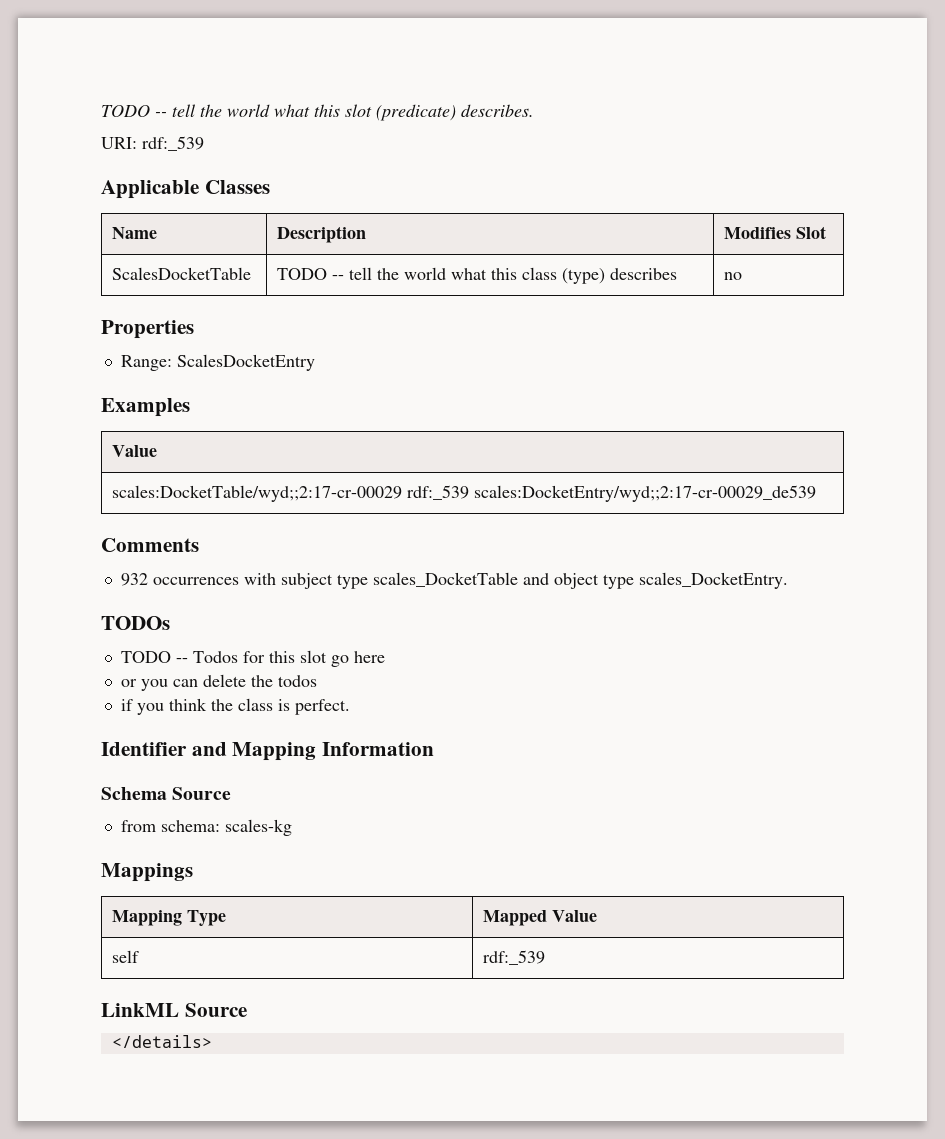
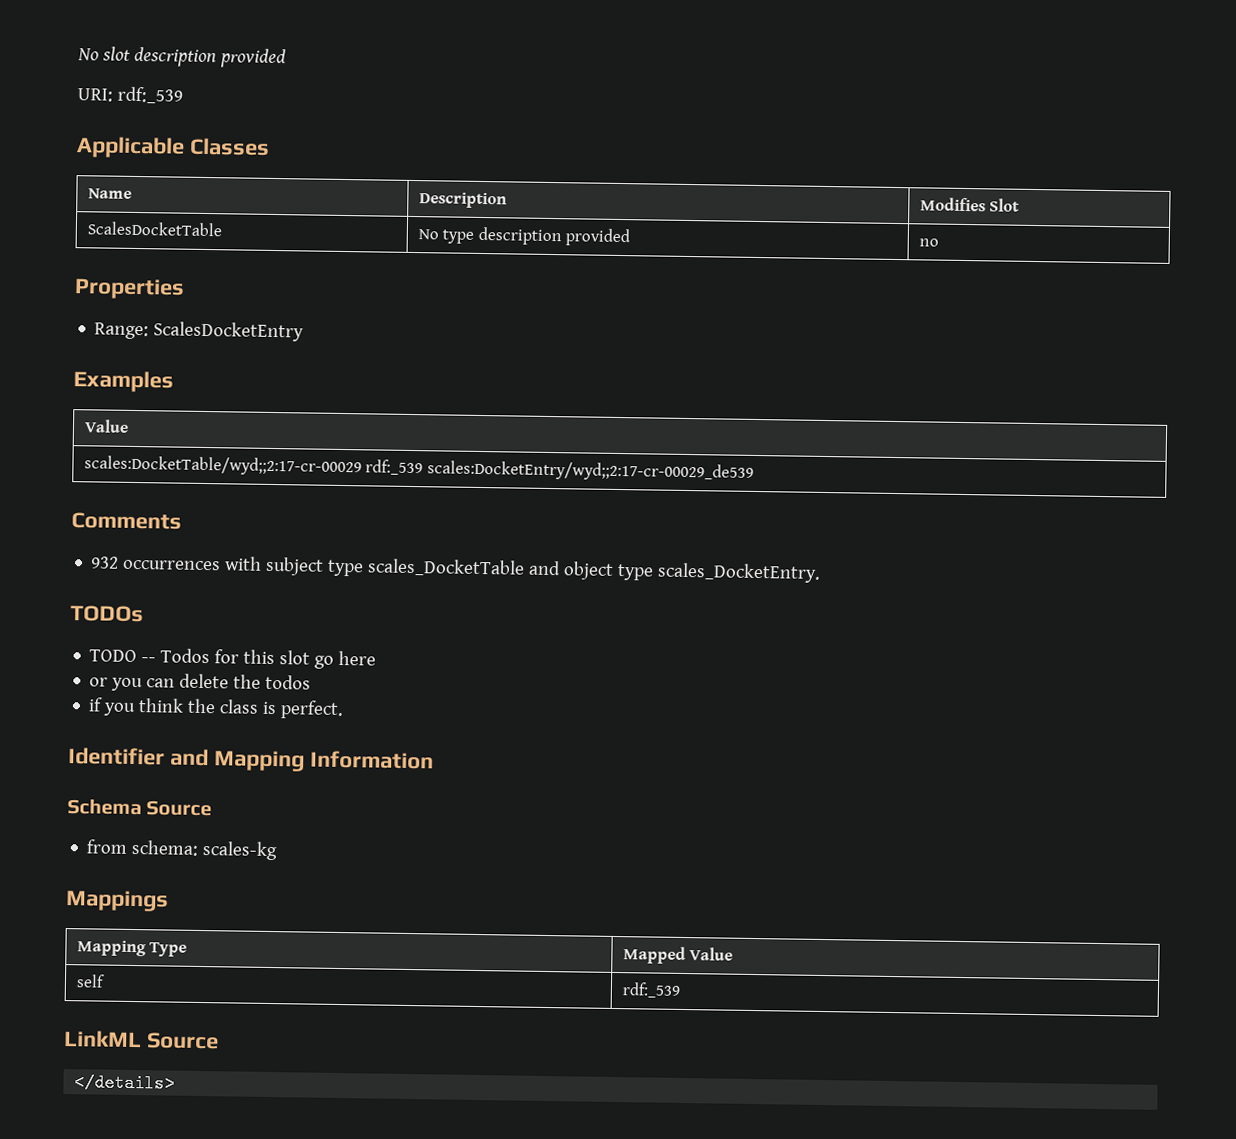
[101,104,534,121] TODO -- tell the world what this slot (predicate) describes. -> [77,46,286,69] No slot description provided
[276,267,677,284] TODO -- tell the world what this class (type) describes -> [418,226,631,247] No type description provided

